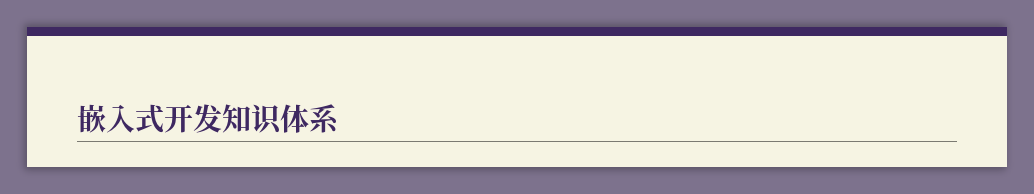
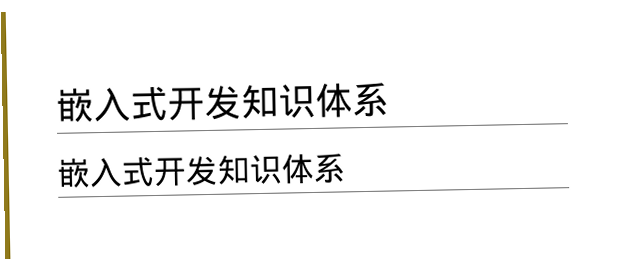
[77,104,339,135] 嵌入式开发知识体系 -> [56,82,390,123] [57,153,347,188] 嵌入式开发知识体系 // 嵌入式开发知识体系

